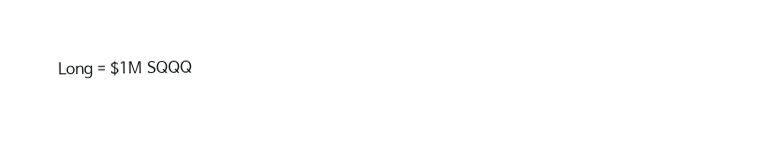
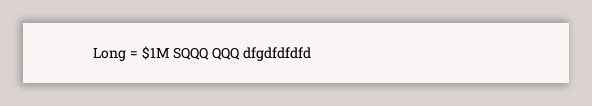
(193, 67) none -> [212,47,311,61] QQQ dfgdfdfdfd

